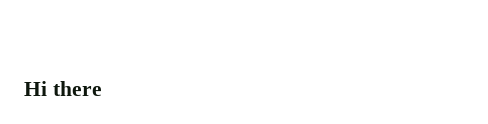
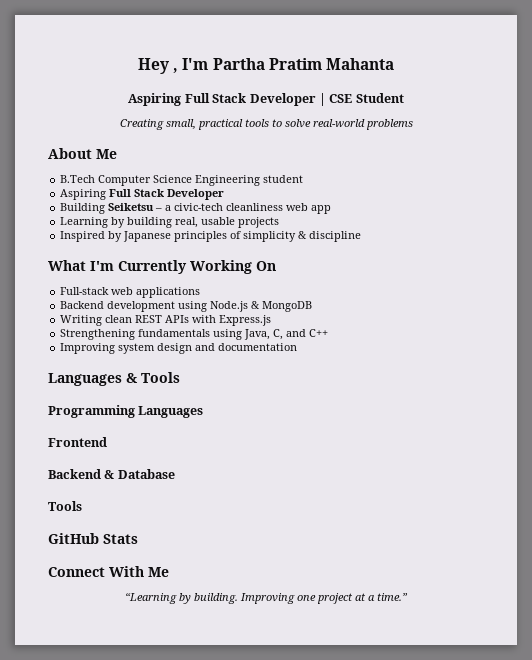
[24,81,102,96] Hi there -> [138,58,394,74] [128,93,404,106] [119,119,413,130] [48,148,117,159] [60,175,304,186] [60,189,225,200] [60,203,332,214] [60,217,280,228] [60,231,362,242] [48,260,276,274] [60,287,201,298] [60,301,313,312] [60,315,272,326] [60,329,329,340] [60,343,298,354] [48,372,180,386] [48,405,204,418] [48,437,107,447] [48,469,175,479] [48,501,82,511] [48,533,138,544] [48,566,169,577] [125,592,408,604] Hey , I'm Partha Pratim Mahanta // Aspiring Full Stack Developer | CSE Student // Creating small, practical tools to solve real-world problems // About Me // B.Tech Computer Science Engineering student // Aspiring Full Stack Developer // Building Seiketsu – a civic-tech cleanliness web app // Learning by building real, usable projects // Inspired by Japanese principles of simplicity & discipline // What I'm Currently Working On // Full-stack web applications // Backend development using Node.js & MongoDB // Writing clean REST APIs with Express.js // Strengthening fundamentals using Java, C, and C++ // Improving system design and documentation // Languages & Tools // Programming Languages // Frontend // Backend & Database // Tools // GitHub Stats // Connect With Me // “Learning by building. Improving one project at a time.”

